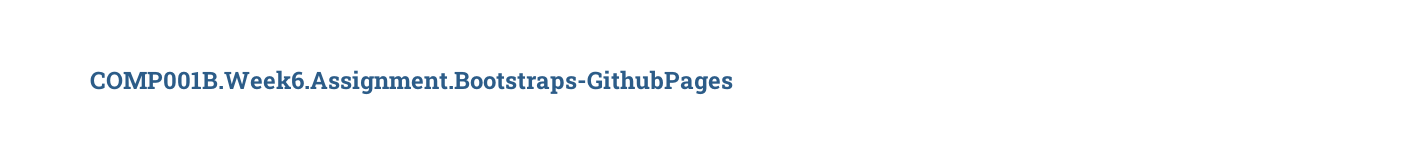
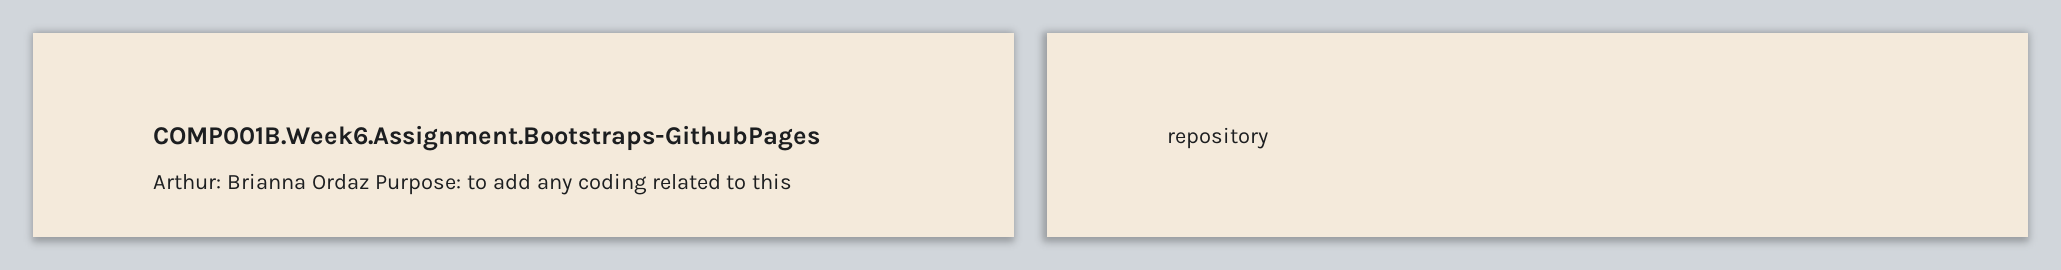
(733, 82) none -> [153,173,793,195] [1167,127,1268,149] // Arthur: Brianna Ordaz Purpose: to add any coding related to this repository

